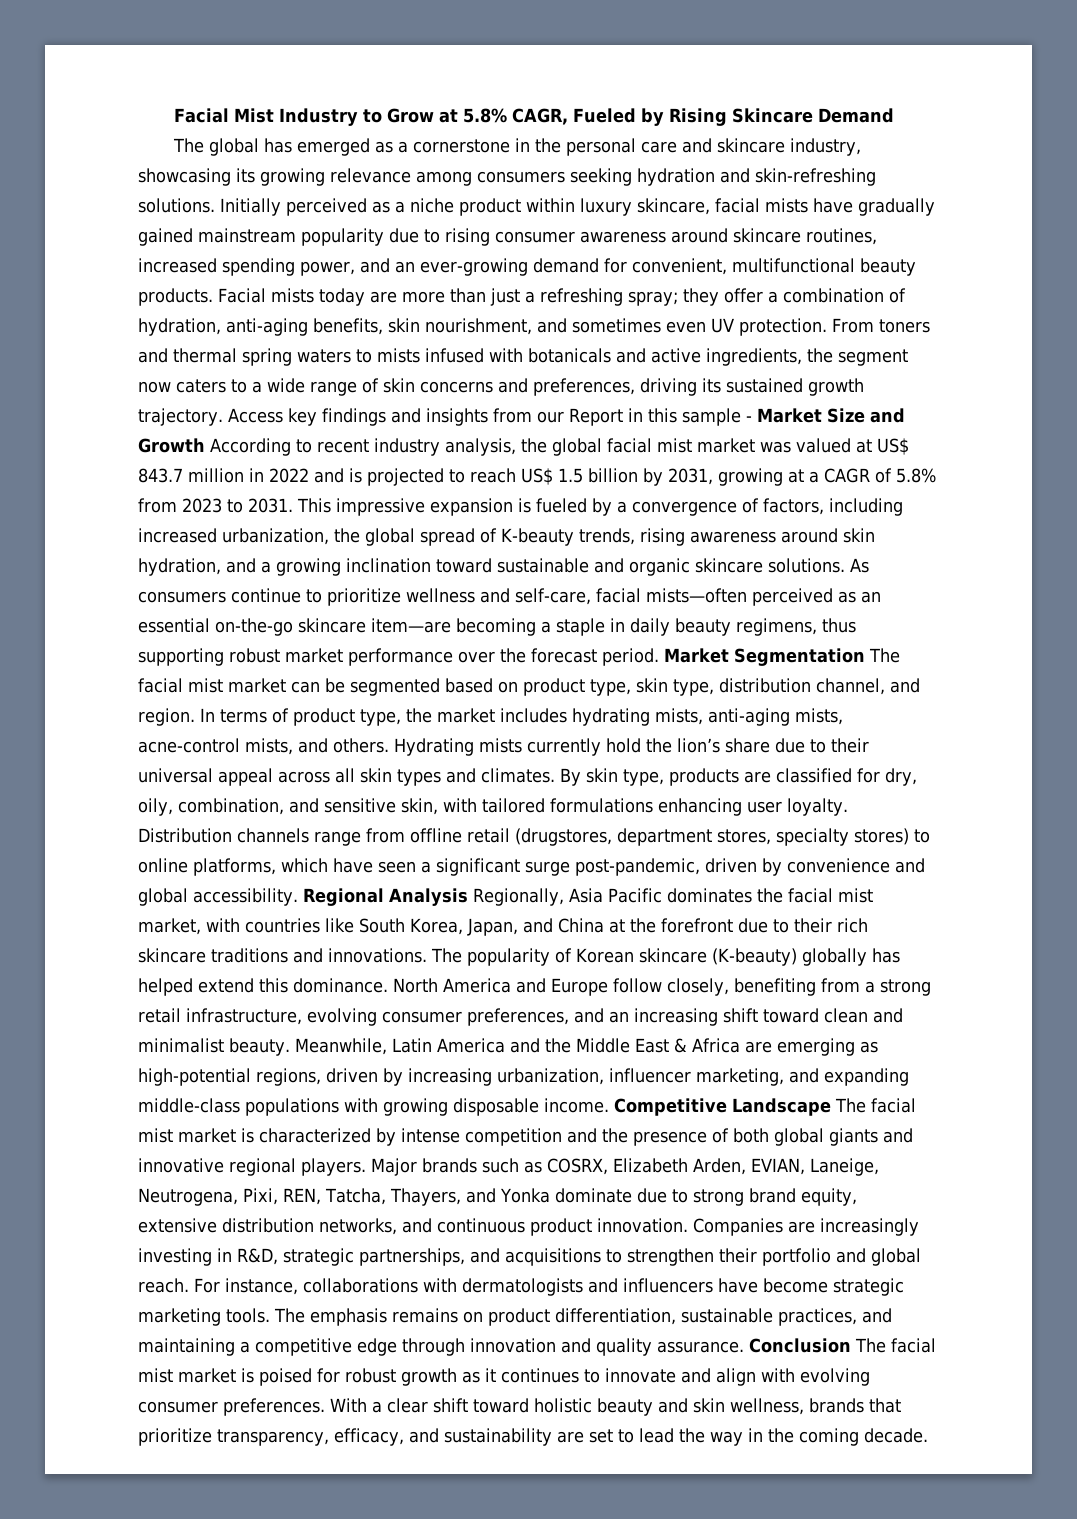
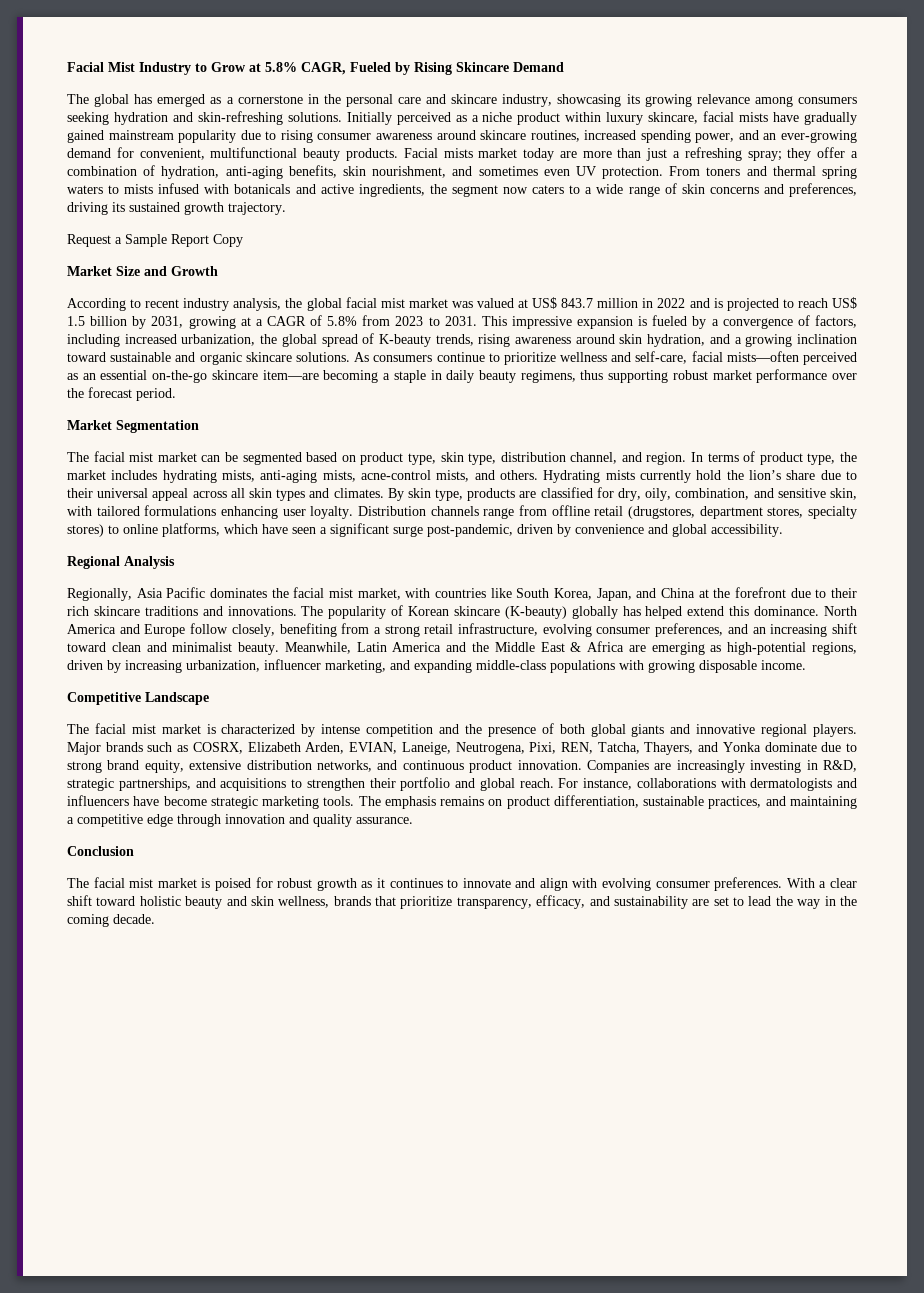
(314, 295) none -> [478,148,518,158] market
[227,408,752,426] Access key findings and insights from our Report in this sample - -> [67,234,243,247] // Request a Sample Report Copy //
(205, 445) none -> (218, 271) //
(659, 657) none -> (176, 394) //
(865, 657) none -> (199, 426) //
(298, 897) none -> (783, 530) //
(468, 897) none -> (175, 562) //
(609, 1105) none -> (806, 665) //
(831, 1107) none -> (209, 698) //
(744, 1347) none -> (413, 820) //
(851, 1345) none -> (134, 851) //

